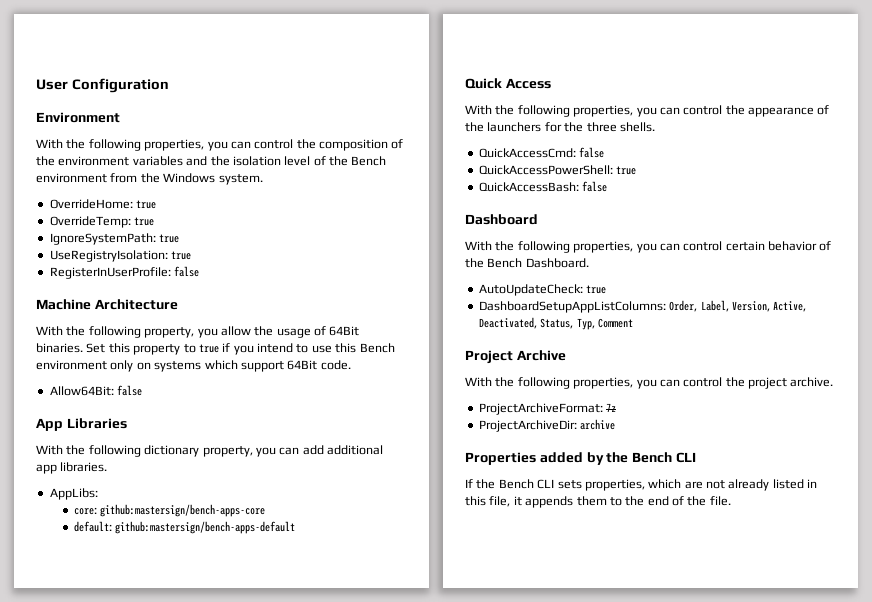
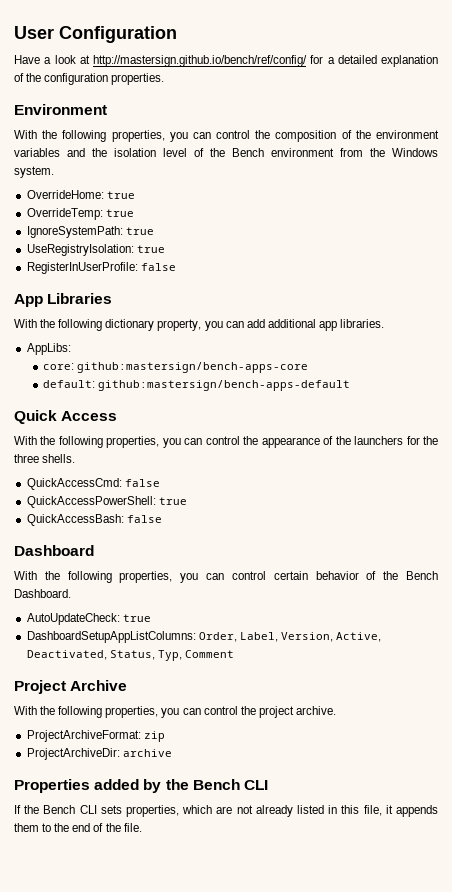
(169, 85) none -> [14,55,438,67] [14,73,165,85] // Have a look at http://mastersign.github.io/bench/ref/config/ for a detailed explanation of the configuration properties.
[36,299,178,310] [36,326,360,338] [36,343,395,355] [36,360,351,372] [49,385,143,396] // Machine Architecture // With the following property, you allow the usage of 64Bit binaries. Set this property to true if you intend to use this Bench environment only on systems which support 64Bit code. // Allow64Bit: false -> (176, 267) none
[606,403,617,412] 7z -> [143,731,165,742] zip

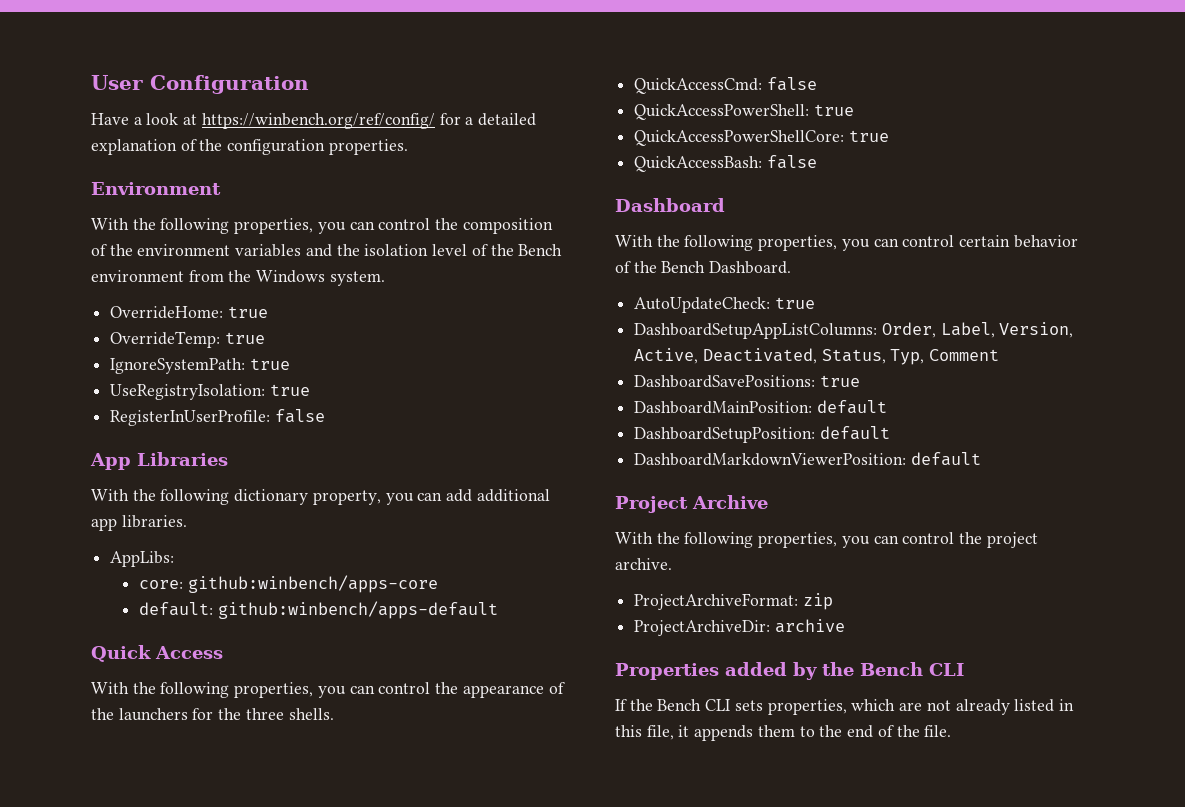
[93,55,307,67] http://mastersign.github.io/bench/ref/config/ -> [201,113,435,129] https://winbench.org/ref/config/
[77,362,309,373] github:mastersign/bench-apps-core -> [187,575,438,593] github:winbench/apps-core
[98,380,351,391] github:mastersign/bench-apps-default -> [217,601,498,619] github:winbench/apps-default
(187, 501) none -> [634,130,889,146] // QuickAccessPowerShellCore: true
(234, 654) none -> [634,375,860,388] [634,400,887,414] [634,426,890,443] [634,452,981,466] // DashboardSavePositions: true // DashboardMainPosition: default // DashboardSetupPosition: default // DashboardMarkdownViewerPosition: default

